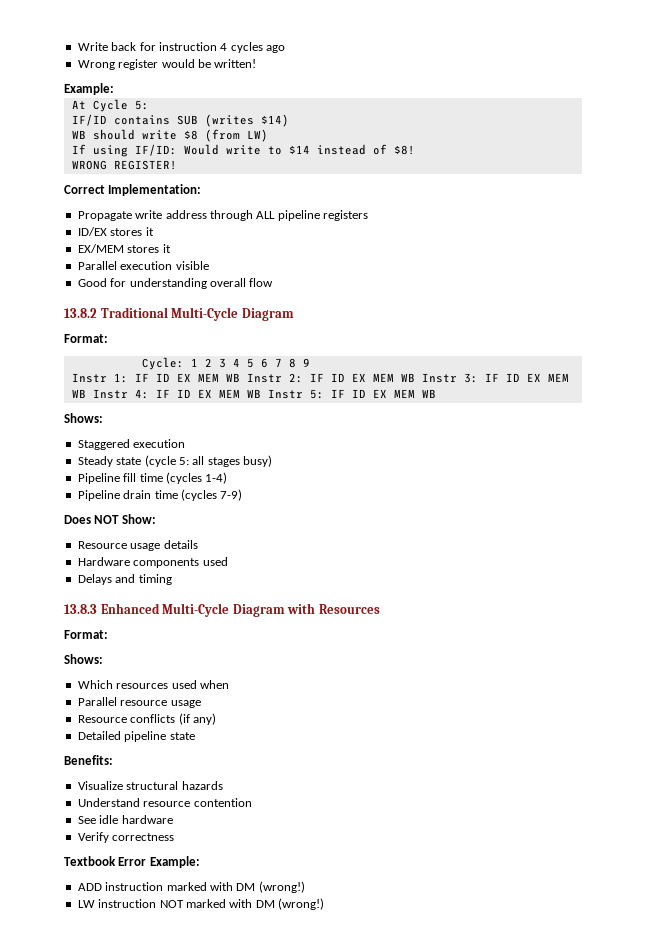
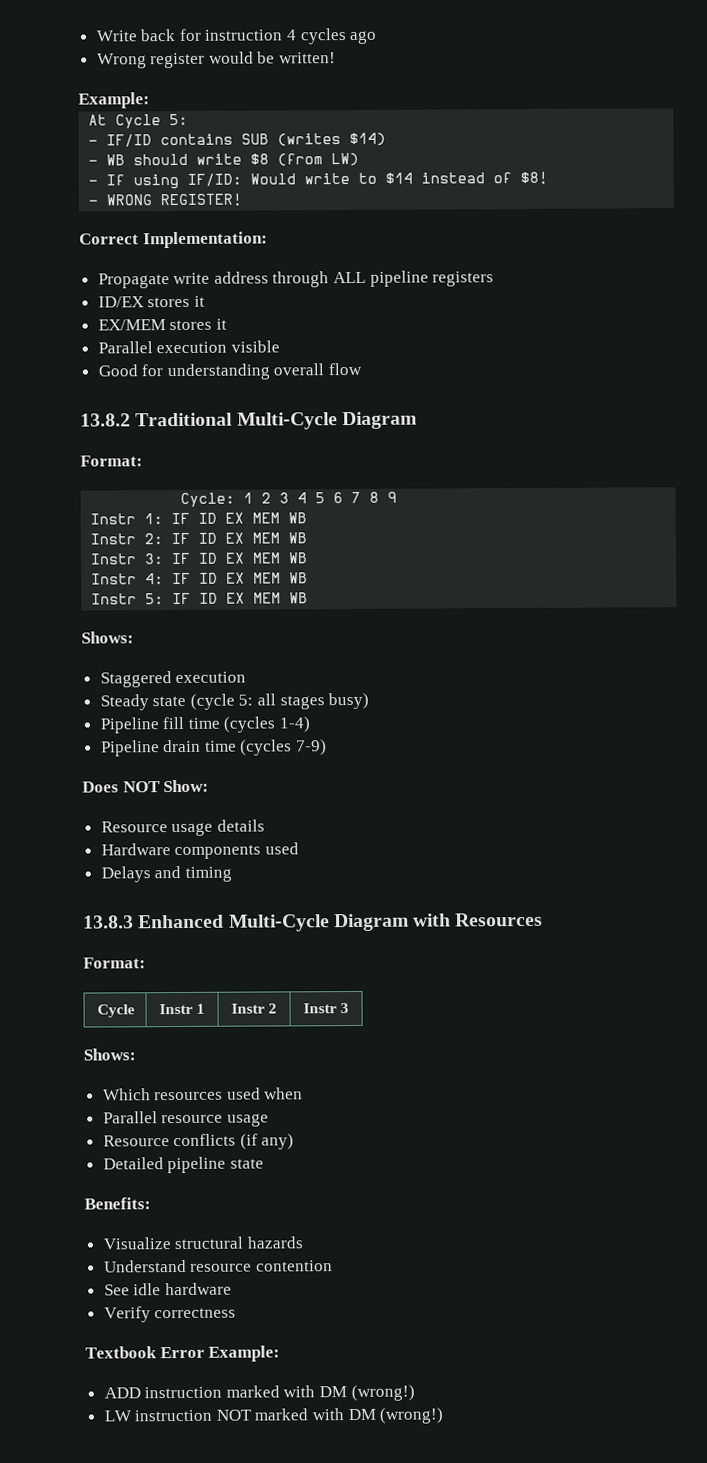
(149, 105) none -> [88,139,99,146] -
(289, 120) none -> [88,159,99,166] -
(268, 135) none -> [88,179,99,186] -
(415, 150) none -> [88,199,99,206] -
(240, 377) none -> (308, 518) //
(415, 377) none -> (308, 538) //
(86, 393) none -> (309, 558) //
(261, 393) none -> (309, 578) //
(108, 634) none -> [96,1004,135,1018] [158,1003,206,1015] [230,1003,278,1014] [302,1003,350,1014] // Cycle | Instr 1 | Instr 2 | Instr 3

